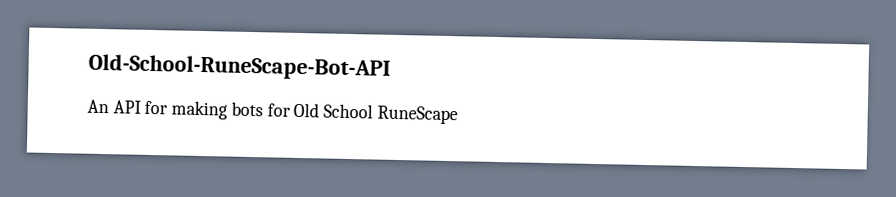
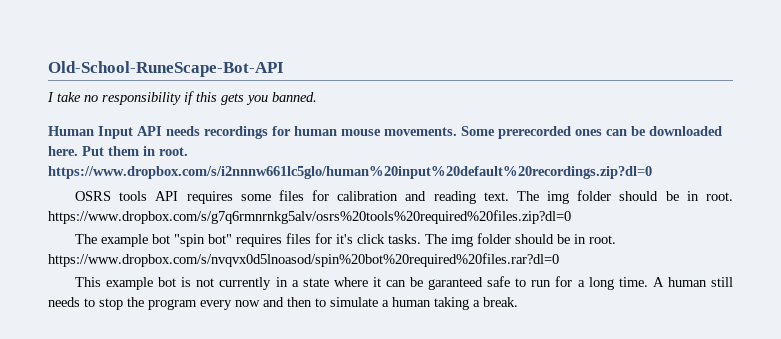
[87,99,458,125] An API for making bots for Old School RuneScape -> [47,91,317,105] [48,126,722,139] [48,146,188,156] [48,166,652,179] [74,190,734,204] [48,210,571,224] [74,233,616,247] [48,253,559,267] [74,276,733,290] [48,297,518,310] I take no responsibility if this gets you banned. // Human Input API needs recordings for human mouse movements. Some prerecorded ones can be downloaded here. Put them in root. https://www.dropbox.com/s/i2nnnw661lc5glo/human%20input%20default%20recordings.zip?dl=0 // OSRS tools API requires some files for calibration and reading text. The img folder should be in root. https://www.dropbox.com/s/g7q6rmnrnkg5alv/osrs%20tools%20required%20files.zip?dl=0 // The example bot "spin bot" requires files for it's click tasks. The img folder should be in root. https://www.dropbox.com/s/nvqvx0d5lnoasod/spin%20bot%20required%20files.rar?dl=0 // This example bot is not currently in a state where it can be garanteed safe to run for a long time. A human still needs to stop the program every now and then to simulate a human taking a break.

